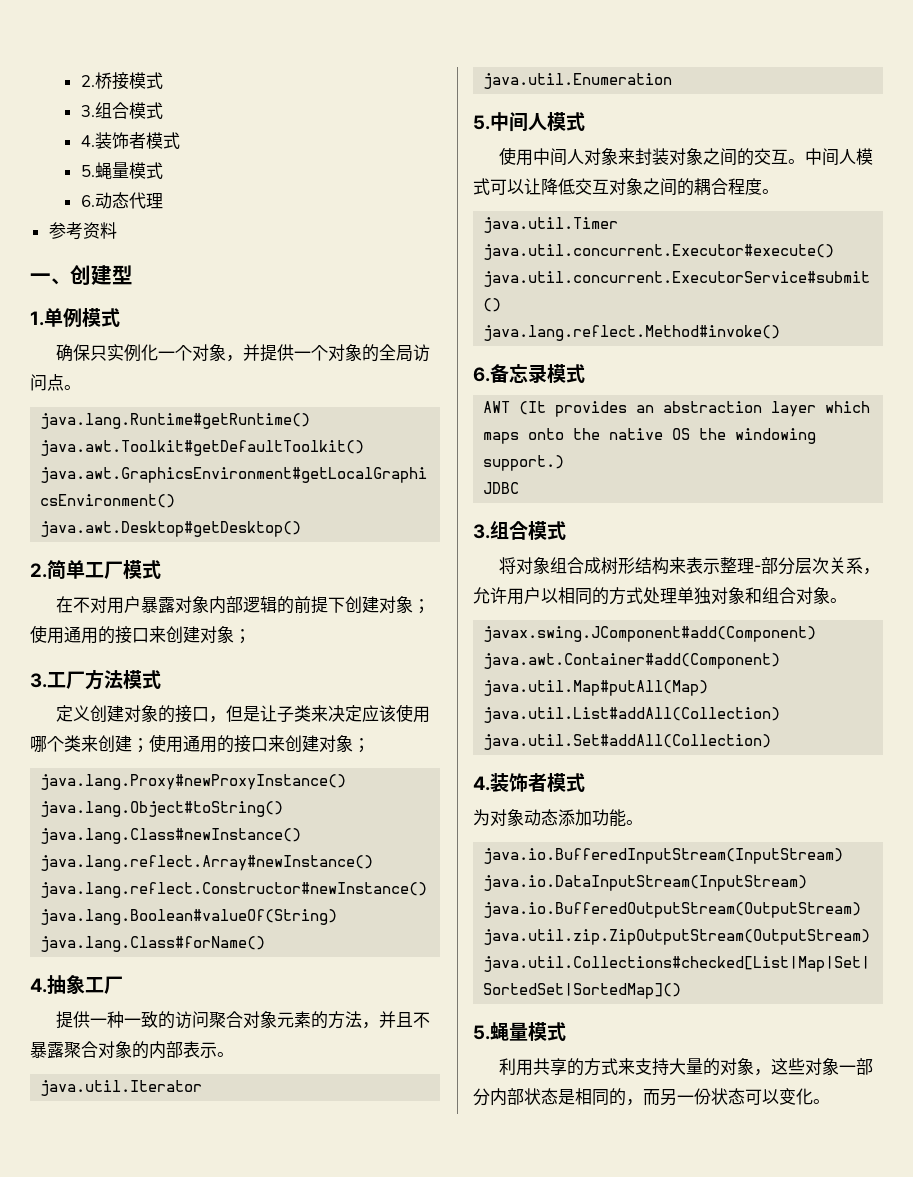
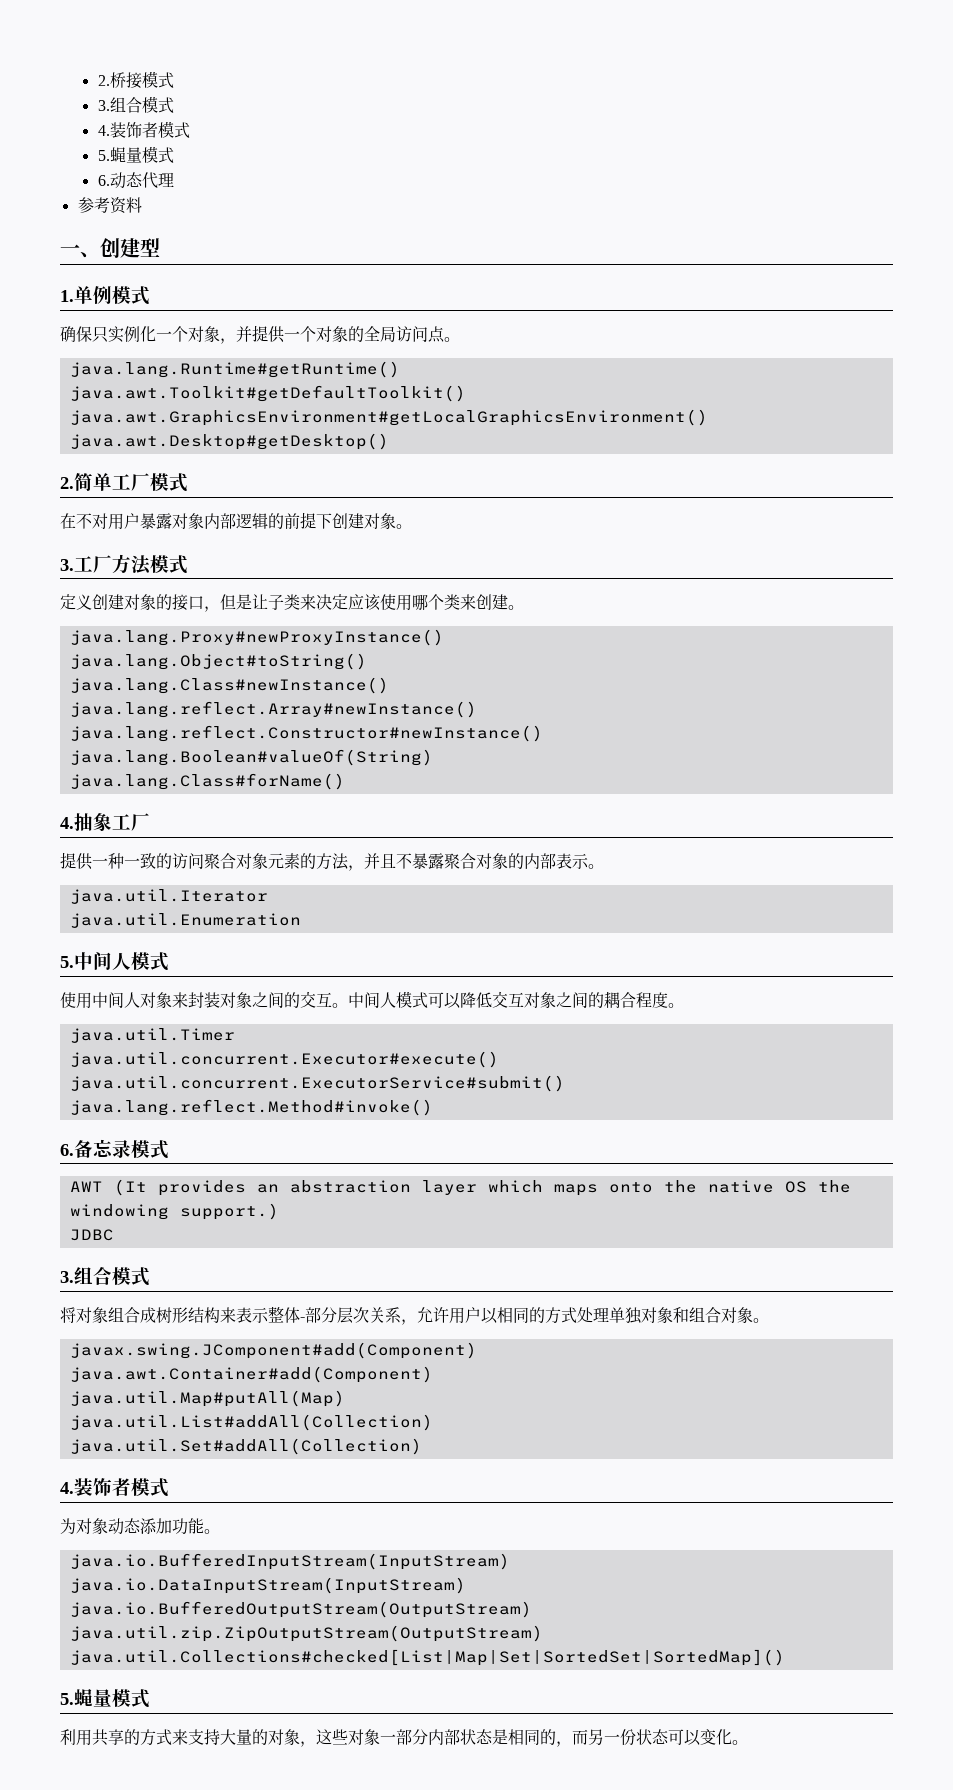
[413,599,431,614] [30,625,251,644] ；使用通用的接口来创建对象； -> [396,524,412,529] 。
[132,734,370,753] ；使用通用的接口来创建对象； -> [508,605,524,610] 。
[524,178,541,195] 让 -> (461, 1000) none
[737,558,755,574] 理 -> [284,1307,300,1323] 体

